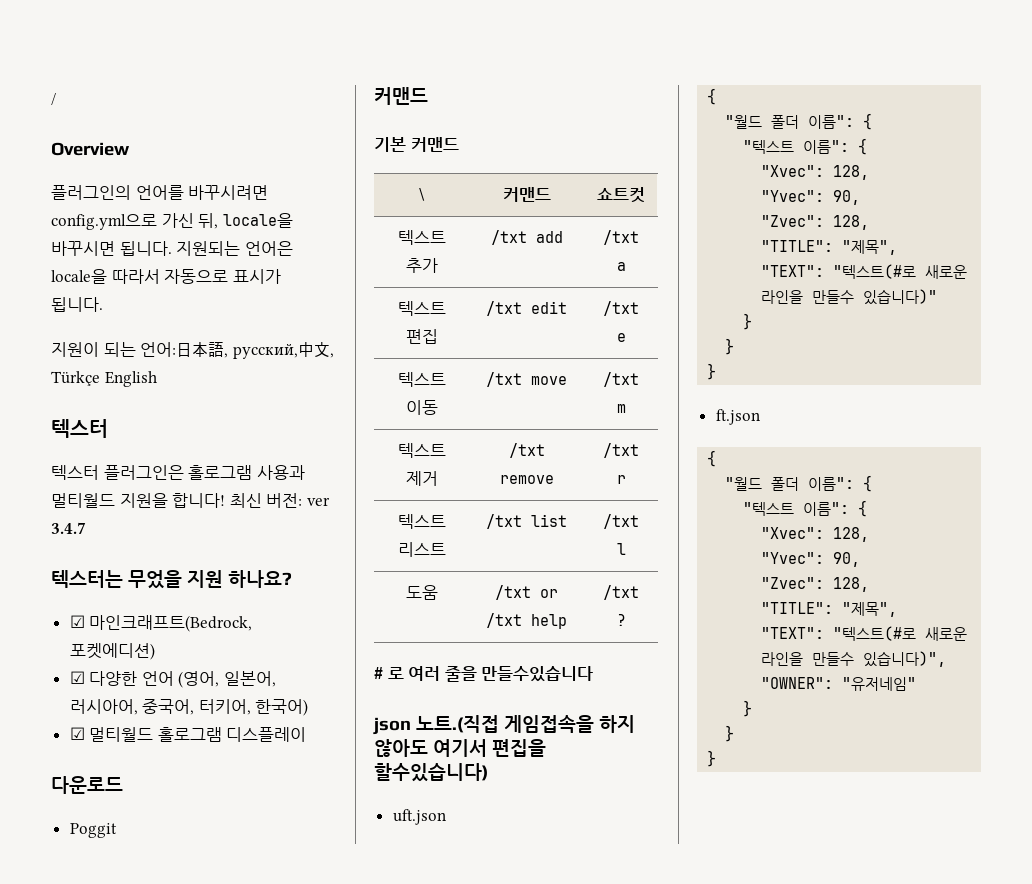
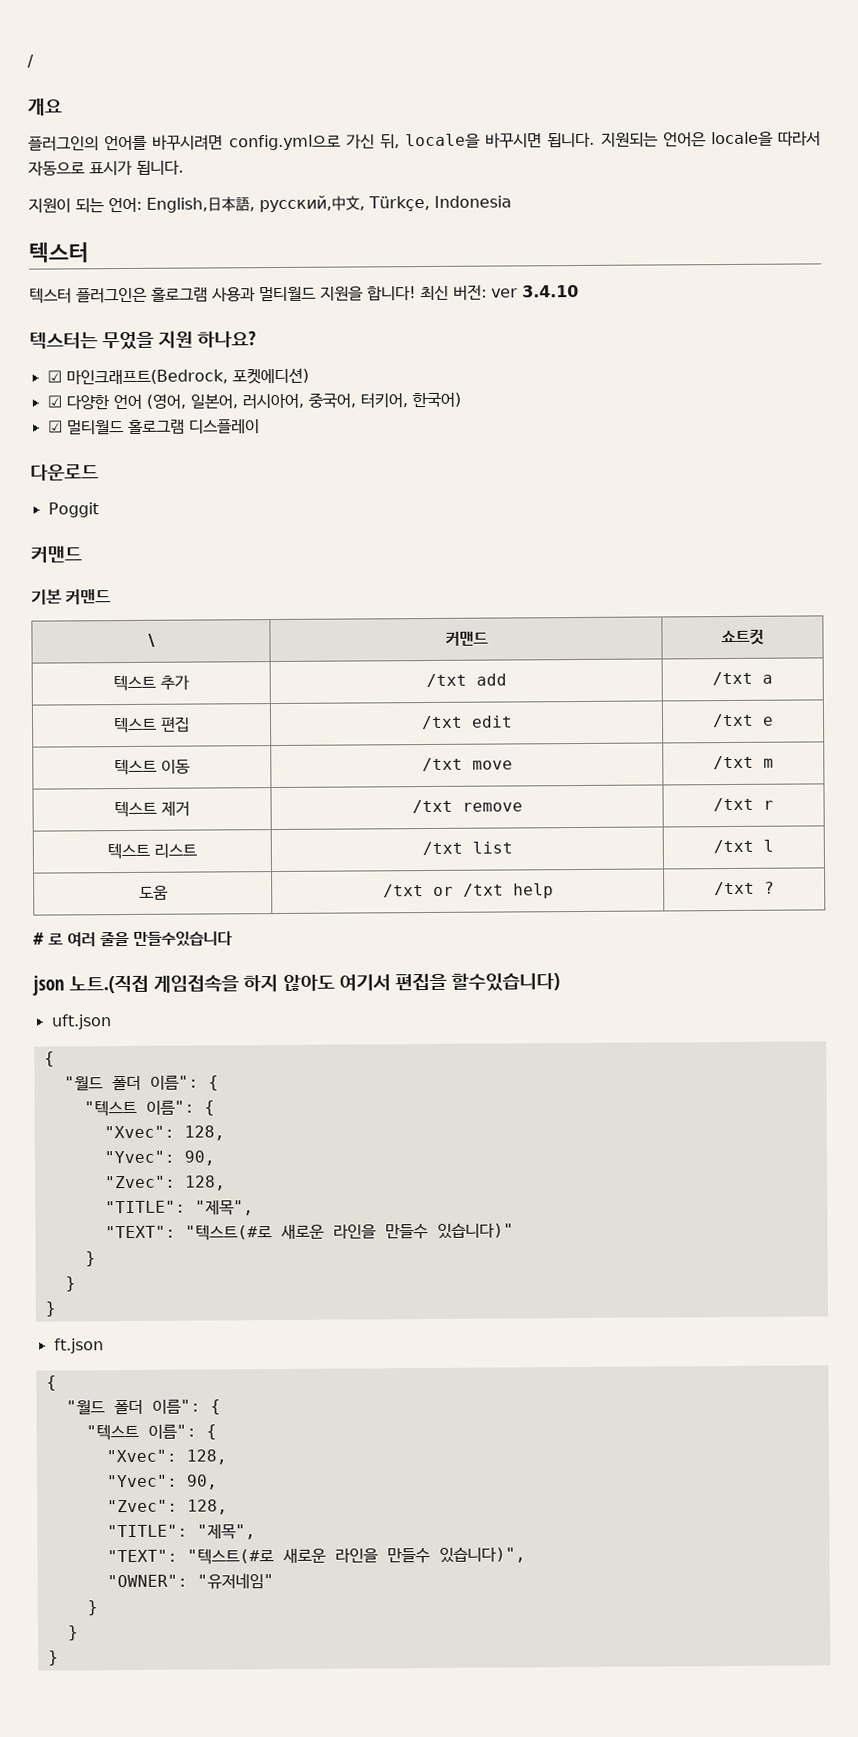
[51,142,130,156] Overview -> [27,98,62,116] 개요
(177, 349) none -> [146,197,208,213] English,
[51,371,157,387] Türkçe English -> [368,195,512,212] Türkçe, Indonesia
[51,522,86,534] 3.4.7 -> [522,284,579,298] 3.4.10

